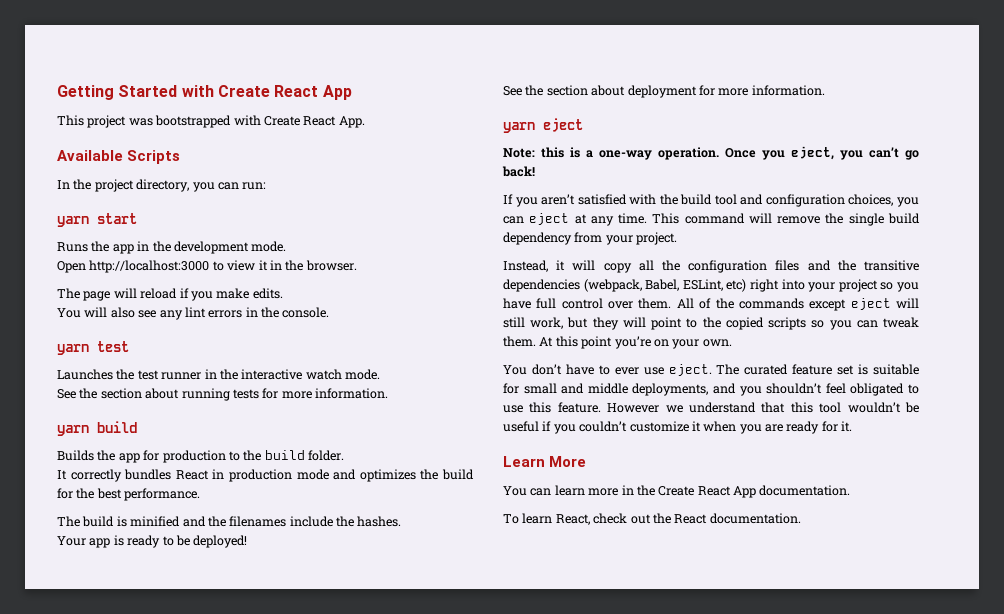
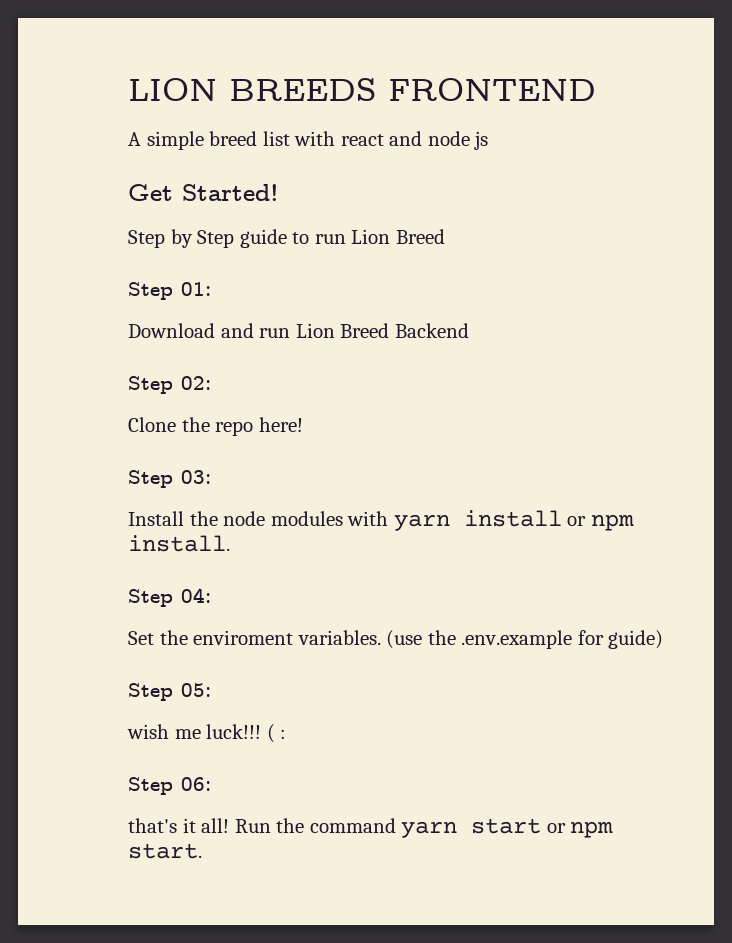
[57,85,352,100] [57,115,365,128] [57,150,181,164] [57,179,267,192] [57,213,137,227] [57,241,287,254] [57,260,357,273] [57,288,283,301] [57,307,330,320] [57,341,129,355] [57,369,380,380] [57,388,388,401] [57,421,137,436] [57,450,344,463] [57,469,475,482] [57,488,201,501] [57,516,402,527] [57,535,248,548] [503,85,825,98] [503,118,583,133] [503,146,919,160] [502,166,535,177] [503,194,919,207] [503,213,920,226] [503,232,678,245] [503,260,919,273] [503,279,920,292] [503,298,919,311] [503,317,919,330] [503,336,732,349] [503,364,919,376] [503,383,920,396] [503,402,919,413] [503,421,853,434] [503,456,587,467] [503,485,851,498] [503,513,801,525] Getting Started with Create React App // This project was bootstrapped with Create React App. // Available Scripts // In the project directory, you can run: // yarn start // Runs the app in the development mode. // Open http://localhost:3000 to view it in the browser. // The page will reload if you make edits. // You will also see any lint errors in the console. // yarn test // Launches the test runner in the interactive watch mode. // See the section about running tests for more information. // yarn build // Builds the app for production to the build folder. // It correctly bundles React in production mode and optimizes the build for the best performance. // The build is minified and the filenames include the hashes. // Your app is ready to be deployed! // See the section about deployment for more information. // yarn eject // Note: this is a one-way operation. Once you eject, you can’t go back! // If you aren’t satisfied with the build tool and configuration choices, you can eject at any time. This command will remove the single build dependency from your project. // Instead, it will copy all the configuration files and the transitive dependencies (webpack, Babel, ESLint, etc) right into your project so you have full control over them. All of the commands except eject will still work, but they will point to the copied scripts so you can tweak them. At this point you’re on your own. // You don’t have to ever use eject. The curated feature set is suitable for small and middle deployments, and you shouldn’t feel obligated to use this feature. However we understand that this tool wouldn’t be useful if you couldn’t customize it when you are ready for it. // Learn More // You can learn more in the Create React App documentation. // To learn React, check out the React documentation. -> [128,78,596,101] [128,131,489,150] [128,184,279,201] [128,229,445,248] [128,282,211,300] [128,323,469,338] [128,376,211,394] [128,417,303,436] [128,470,211,488] [128,510,634,531] [128,535,230,552] [128,588,211,607] [128,630,664,649] [128,683,211,701] [127,724,287,743] [128,777,211,795] [128,818,614,838] [128,843,202,859] LION BREEDS FRONTEND // A simple breed list with react and node js // Get Started! // Step by Step guide to run Lion Breed // Step 01: // Download and run Lion Breed Backend // Step 02: // Clone the repo here! // Step 03: // Install the node modules with yarn install or npm install. // Step 04: // Set the enviroment variables. (use the .env.example for guide) // Step 05: // wish me luck!!! ( : // Step 06: // that's it all! Run the command yarn start or npm start.

